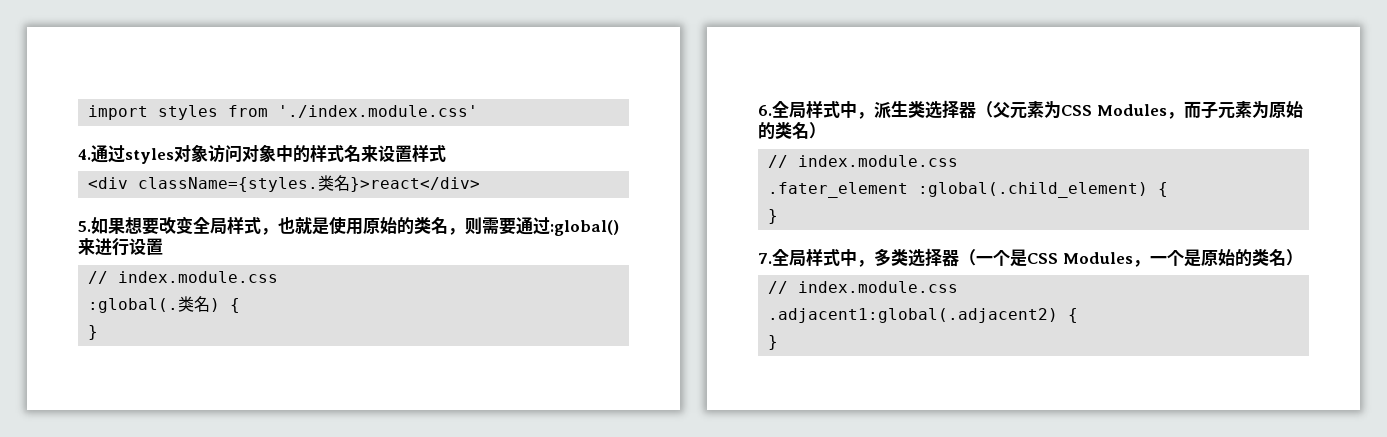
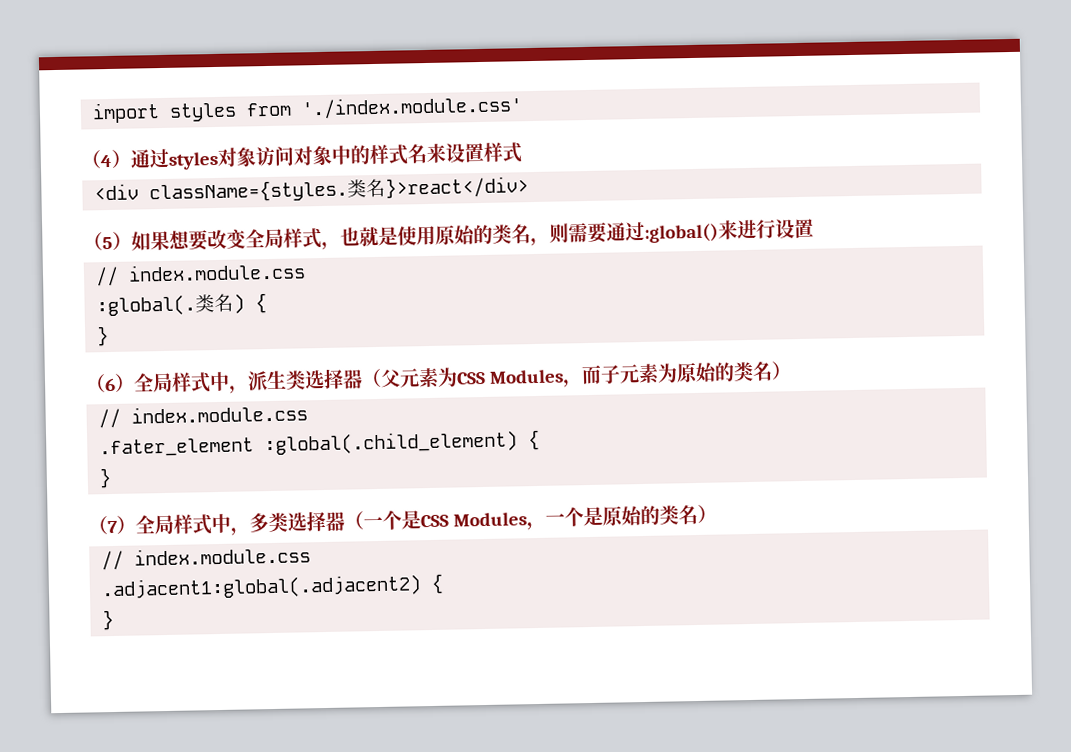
[78,149,91,160] 4. -> [81,149,131,169] （4）
[78,221,91,232] 5. -> [83,231,132,251] （5）
[758,105,772,116] 6. -> [85,373,135,393] （6）
[758,253,772,264] 7. -> [88,515,136,535] （7）

